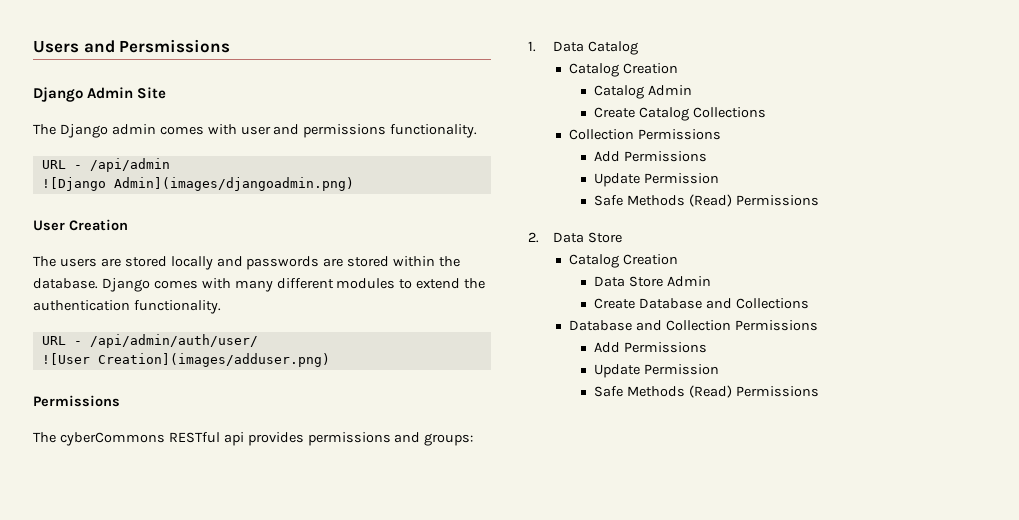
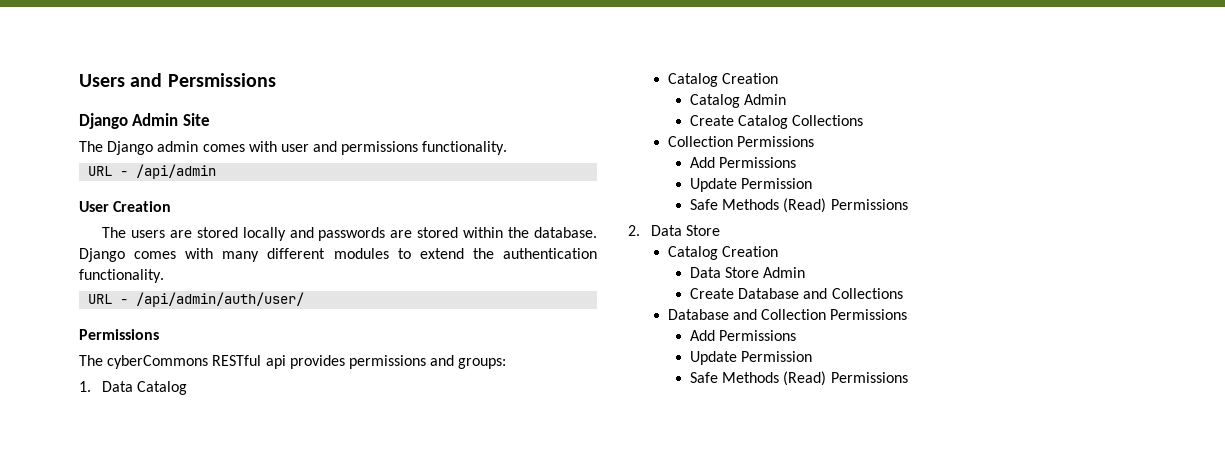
[41,177,354,191] // ![Django Admin](images/djangoadmin.png) -> (217, 171) none
[41,353,330,367] // ![User Creation](images/adduser.png) -> (305, 299) none

